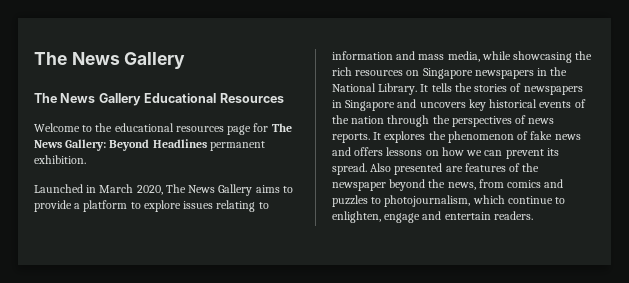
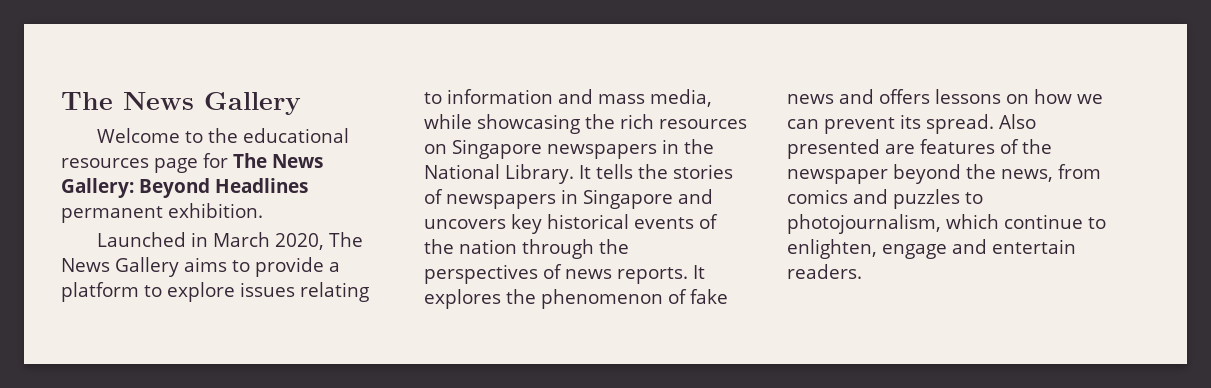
[34,52,186,69] [34,93,284,106] The News Gallery // The News Gallery Educational Resources -> [61,92,301,115] The News Gallery

